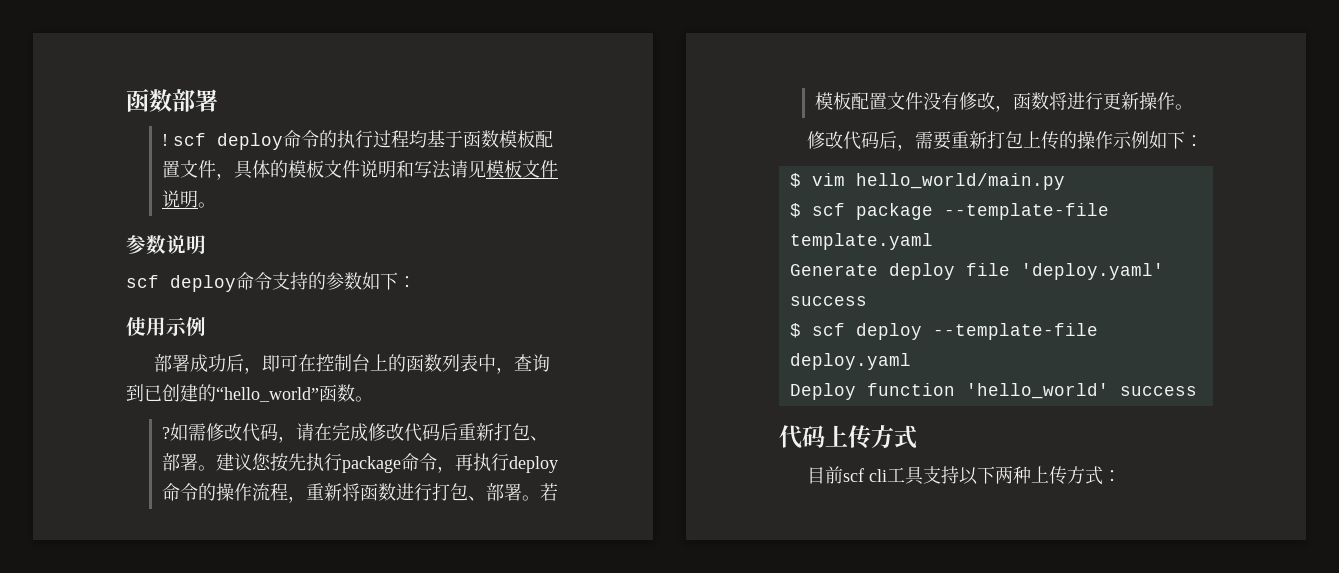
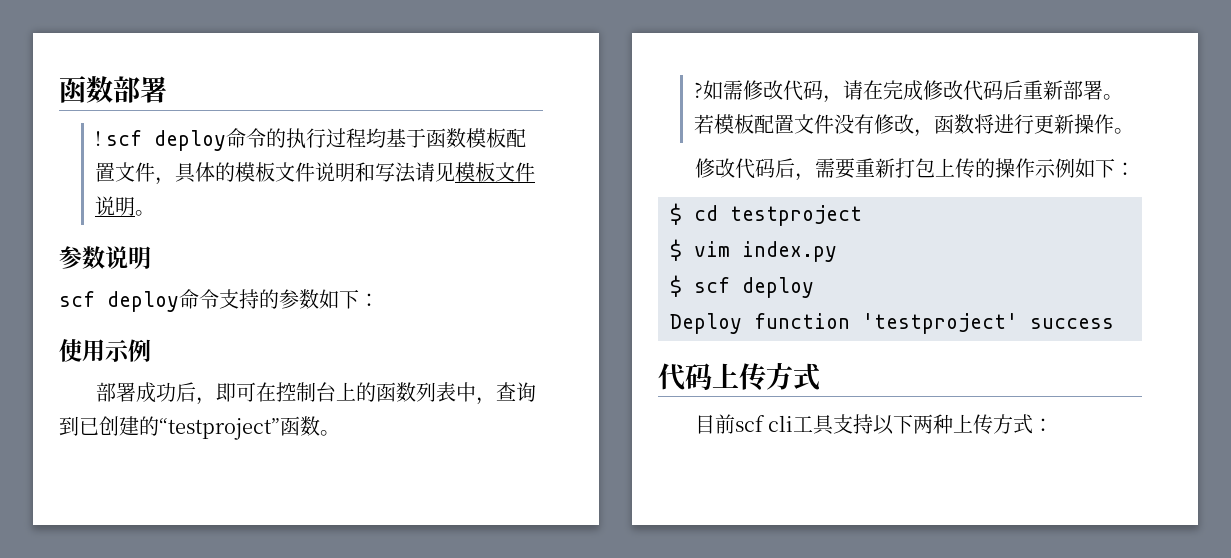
[216,387,319,402] “hello_world” -> [159,418,280,440] “testproject”
[493,423,548,441] [161,453,558,473] [161,483,486,503] 打包、部署。建议您按先执行package命令，再执行deploy命令的操作流程，重新将函数进行打包、 -> (1063, 90) none
[811,173,1065,190] [789,203,1109,220] [789,233,933,250] [789,263,1164,280] [789,296,867,306] vim hello_world/main.py // $ scf package --template-file template.yaml // Generate deploy file 'deploy.yaml' success -> [694,205,862,226] [670,239,837,262] cd testproject // $ vim index.py
[932,323,1098,340] [789,353,911,370] --template-file deploy.yaml -> (814, 287) none
[965,383,1109,399] 'hello_world' -> [862,313,1018,334] 'testproject'

